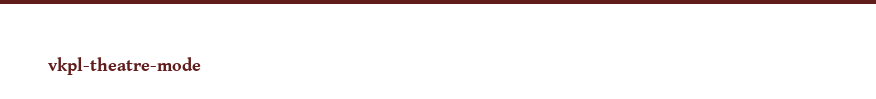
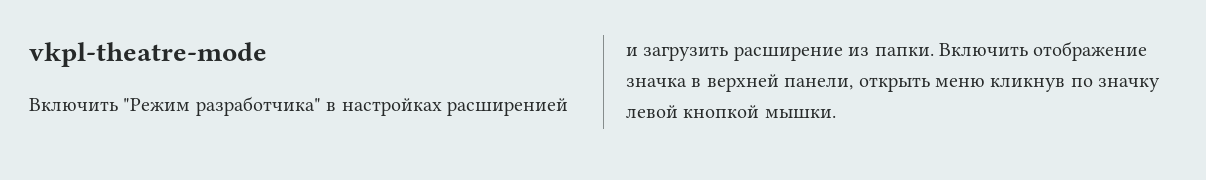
(201, 66) none -> [29,96,568,116] [626,41,1148,61] [626,74,1161,92] [626,105,836,119] // Включить "Режим разработчика" в настройках расширенией и загрузить расширение из папки. Включить отображение значка в верхней панели, открыть меню кликнув по значку левой кнопкой мышки.

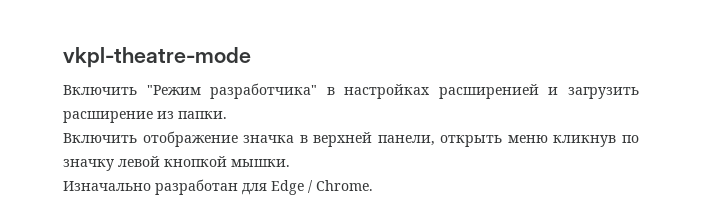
(934, 51) none -> (227, 115) //
(836, 114) none -> [63,179,373,195] // Изначально разработан для Edge / Chrome.

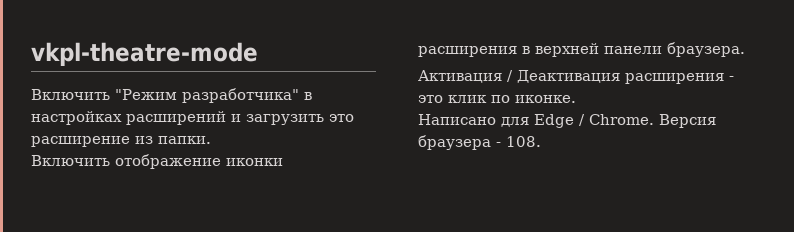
[438,84,539,99] расширенией -> [126,111,226,125] расширений
(639, 93) none -> [329,114,354,122] это
[243,132,639,147] [63,156,290,171] [63,179,373,195] значка в верхней панели, открыть меню кликнув по значку левой кнопкой мышки. // Изначально разработан для Edge / Chrome. -> [226,158,283,166] [418,42,745,57] [418,70,734,84] [418,95,576,103] [418,114,716,128] [418,135,541,150] иконки расширения в верхней панели браузера. // Активация / Деактивация расширения - это клик по иконке. // Написано для Edge / Chrome. Версия браузера - 108.

